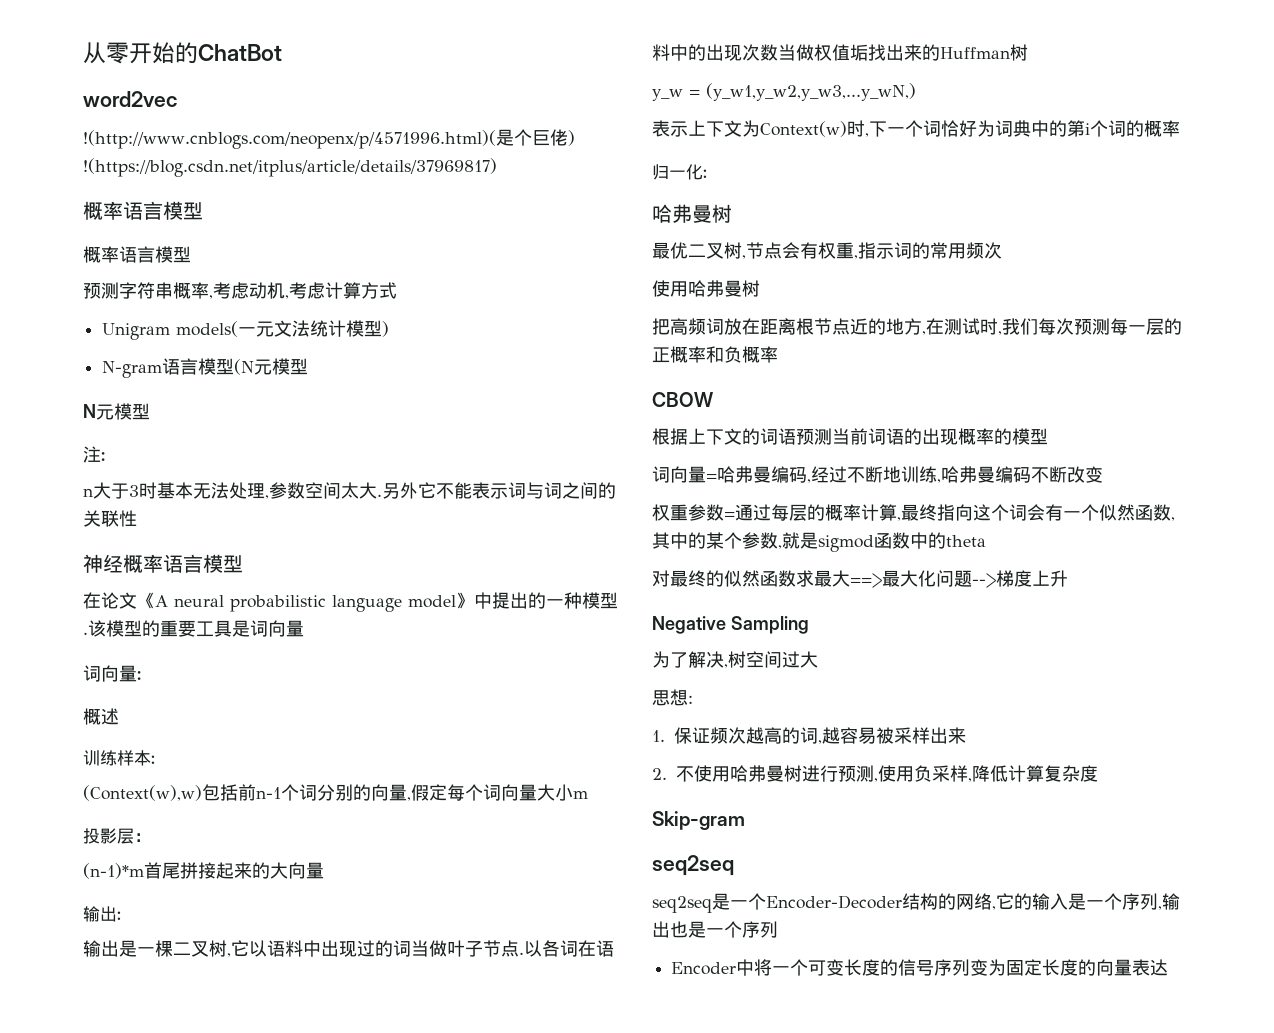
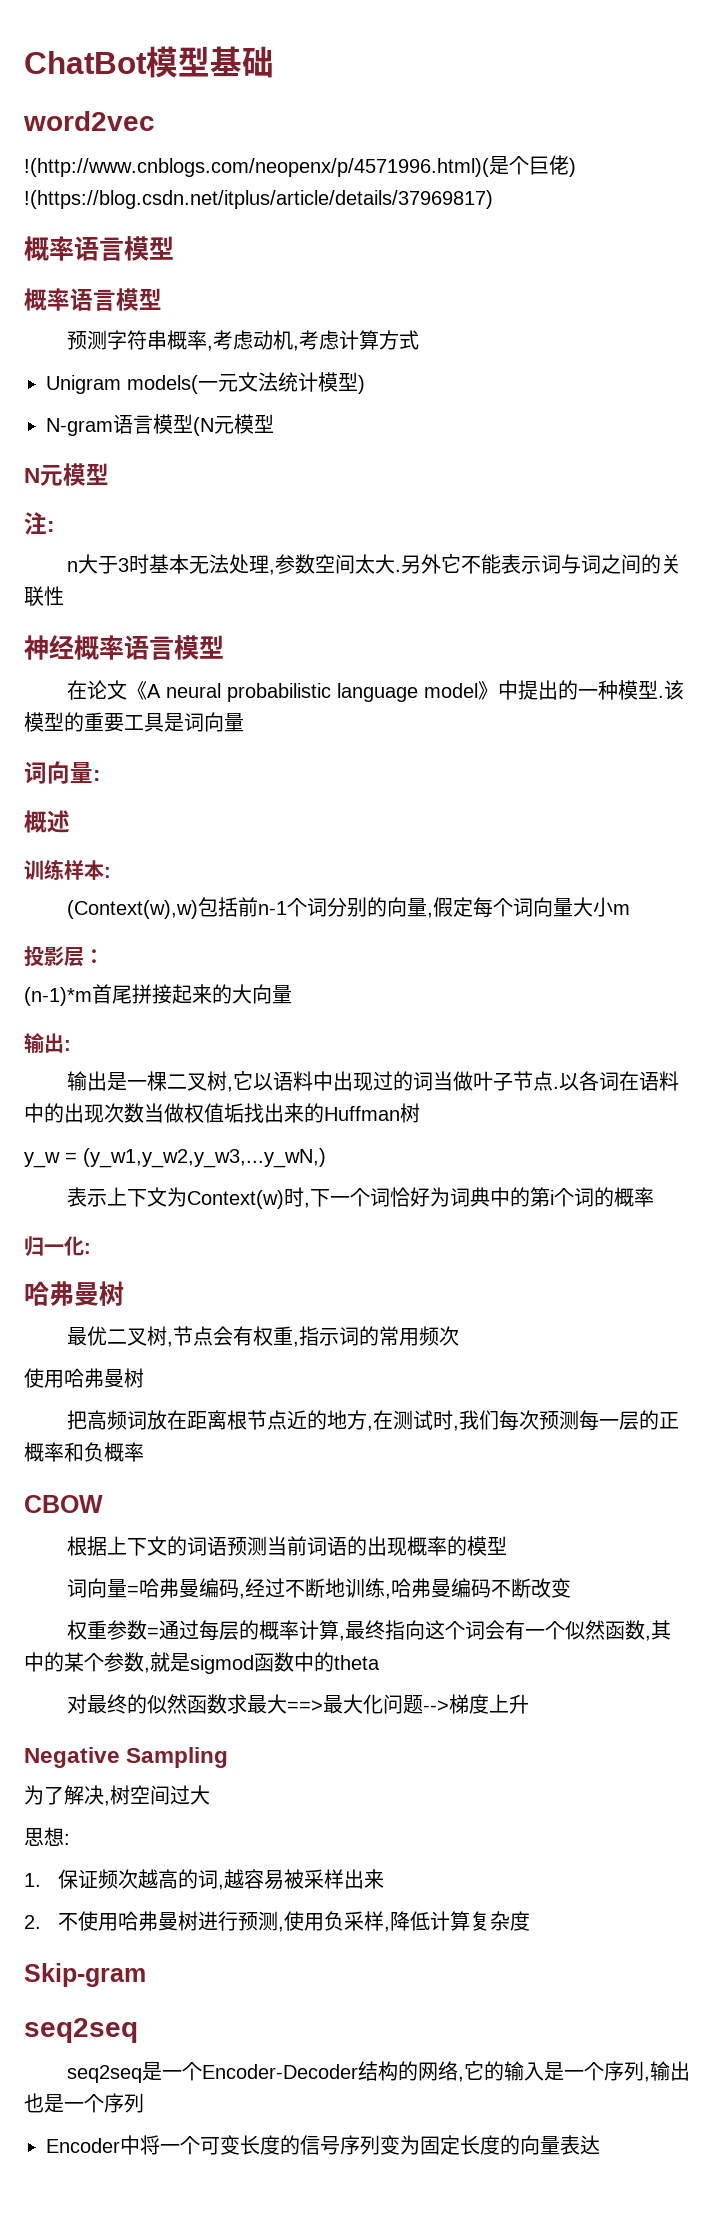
[83,42,198,64] 从零开始的 -> (24, 62) none
(282, 52) none -> [146,46,274,78] 模型基础

